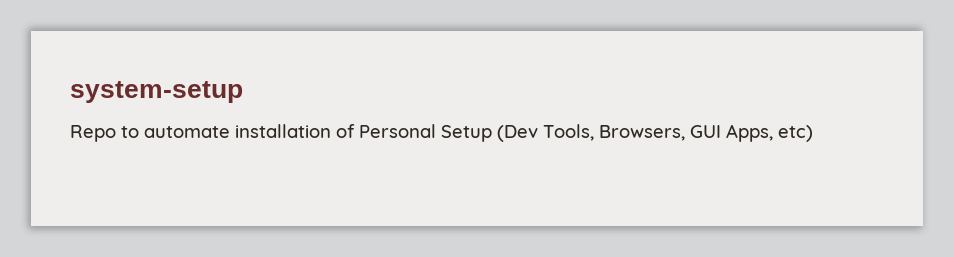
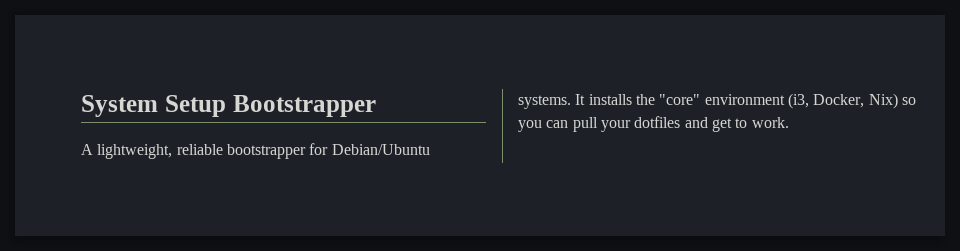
[70,81,243,103] [70,124,813,142] system-setup // Repo to automate installation of Personal Setup (Dev Tools, Browsers, GUI Apps, etc) -> [81,95,376,117] [81,143,430,159] [518,93,916,109] [518,116,789,132] System Setup Bootstrapper // A lightweight, reliable bootstrapper for Debian/Ubuntu systems. It installs the "core" environment (i3, Docker, Nix) so you can pull your dotfiles and get to work.

